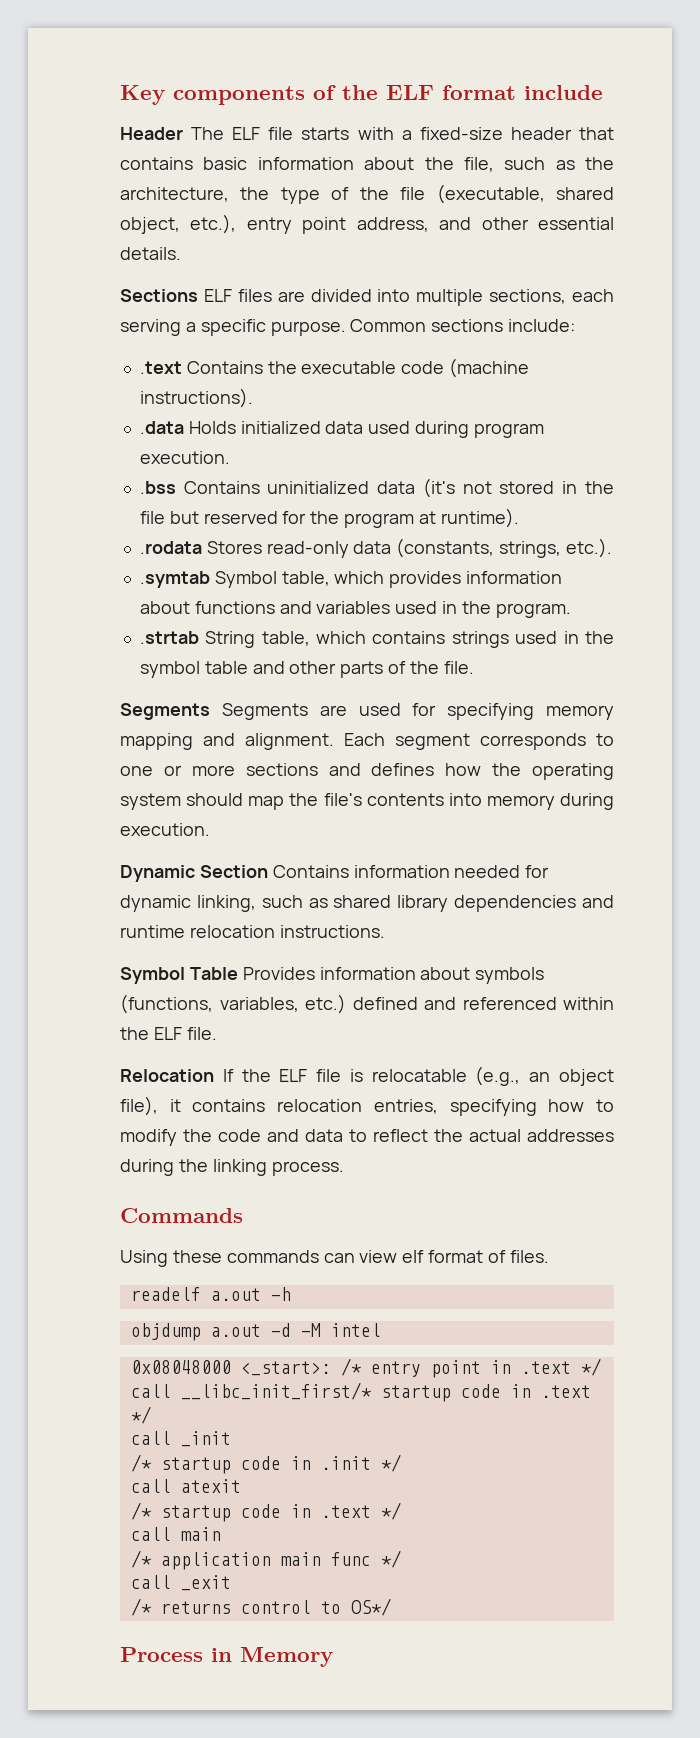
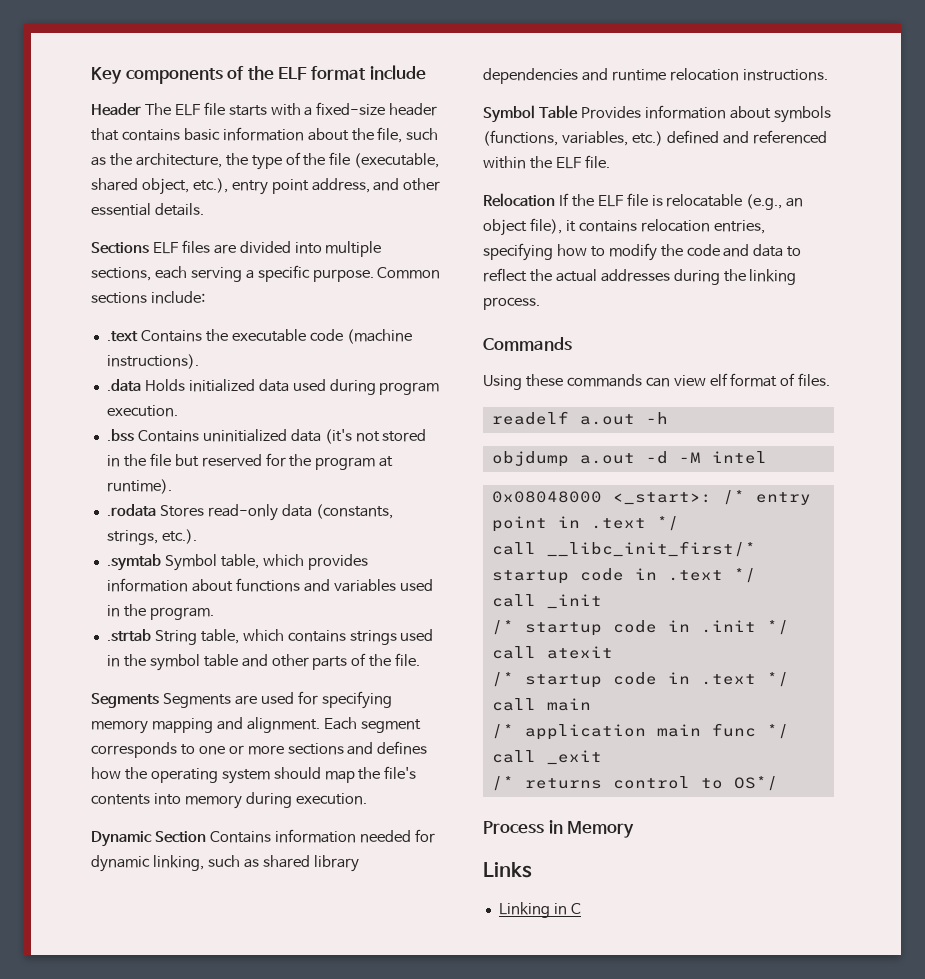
(333, 1657) none -> [483,862,532,878] [498,902,581,918] // Links // Linking in C

